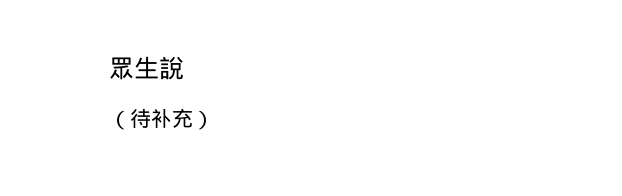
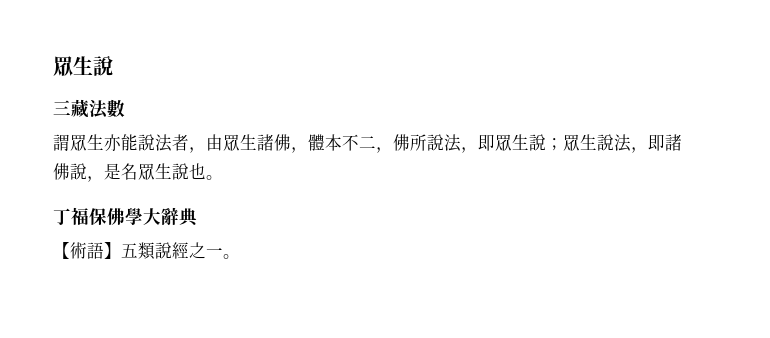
[109,108,214,130] （待补充） -> [53,99,125,119] [53,134,682,153] [53,163,223,182] [53,207,199,227] [53,242,240,260] 三藏法數 // 謂眾生亦能說法者，由眾生諸佛，體本不二，佛所說法，即眾生說；眾生說法，即諸佛說，是名眾生說也。 // 丁福保佛學大辭典 // 【術語】五類說經之一。

